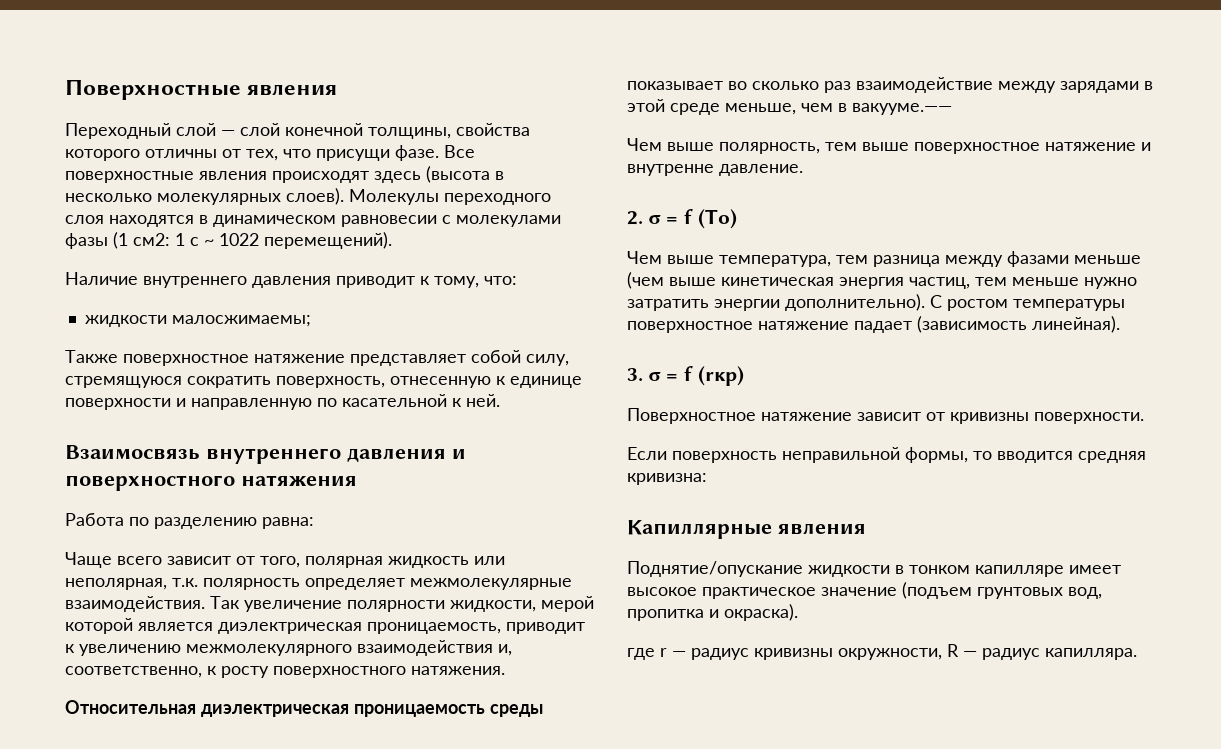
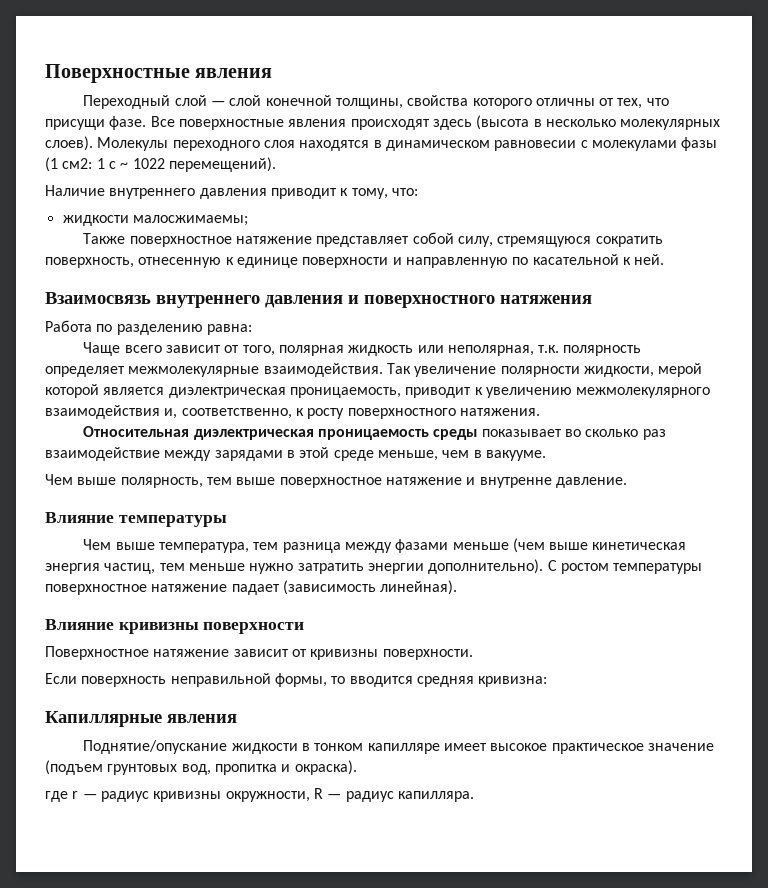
[852,103,952,115] вакууме.—— -> [485,450,546,461] вакууме.
[627,209,737,229] 2. σ = f (То) -> [45,512,227,527] Влияние температуры
[627,366,744,386] 3. σ = f (rкр) -> [45,619,305,634] Влияние кривизны поверхности

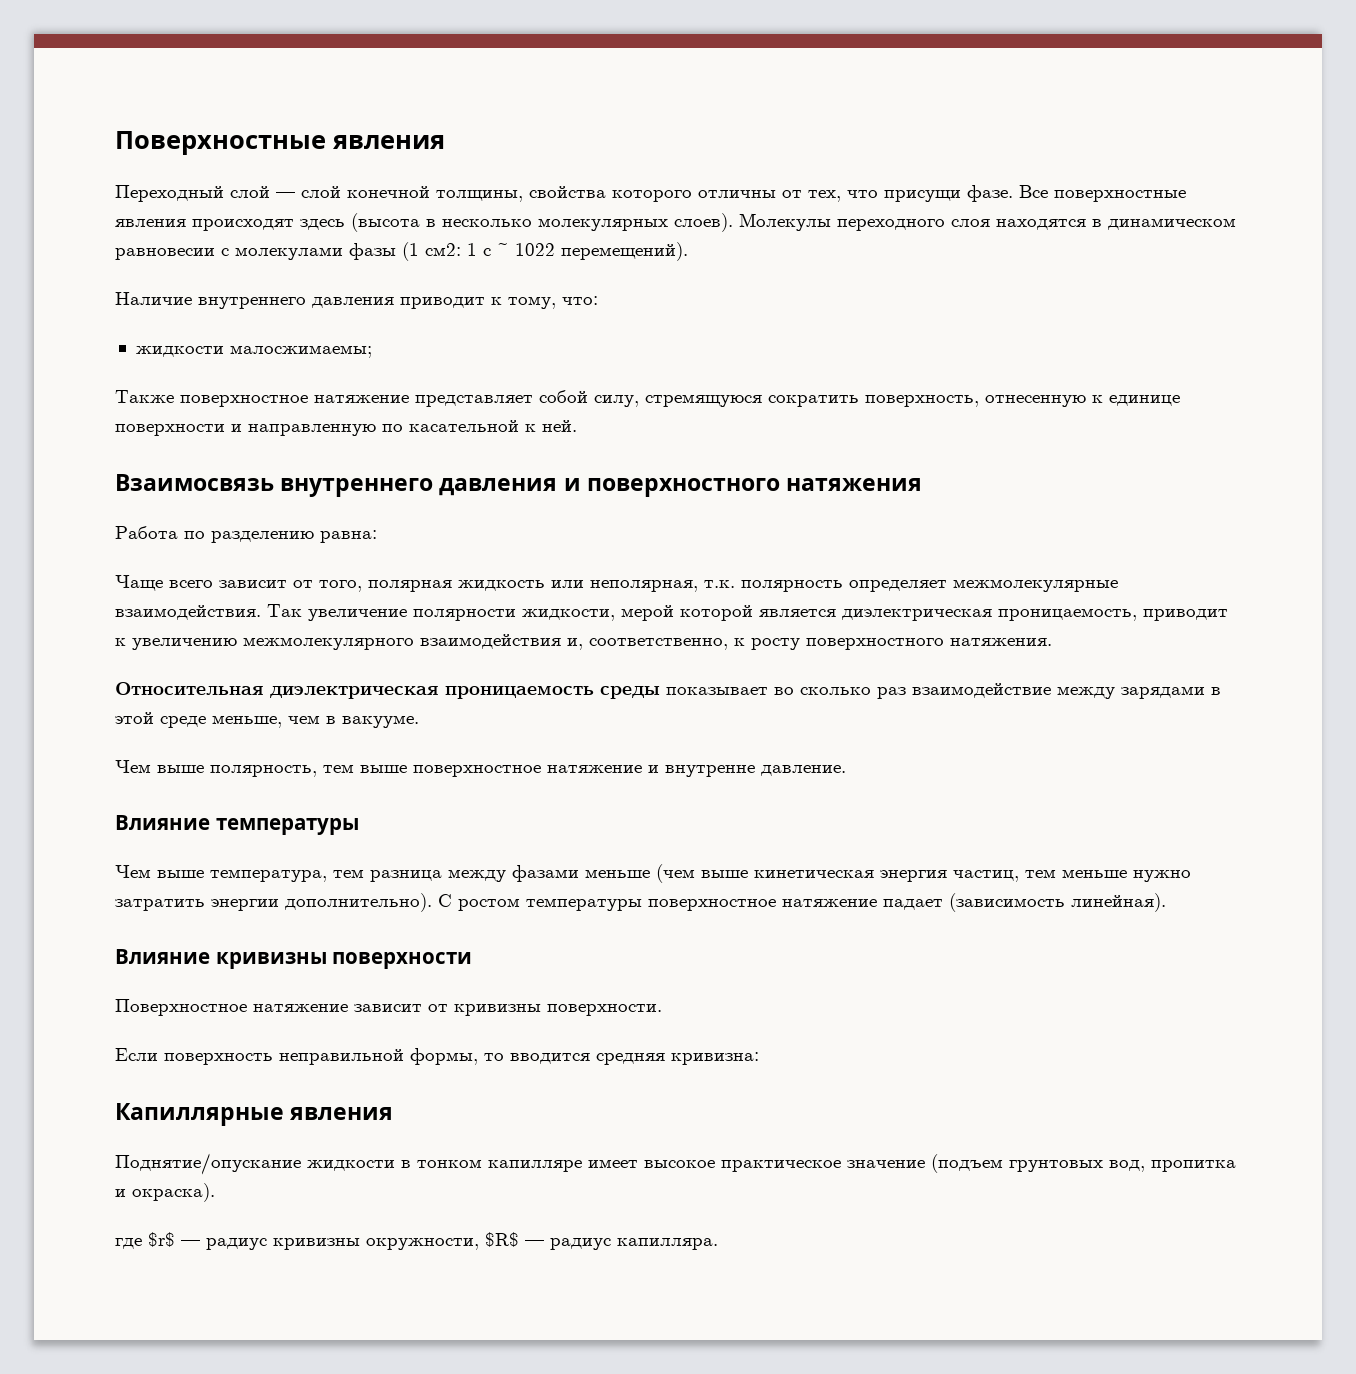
[72,791,79,799] r -> [148,1232,175,1247] $r$
[313,788,323,799] R -> [485,1232,519,1247] $R$

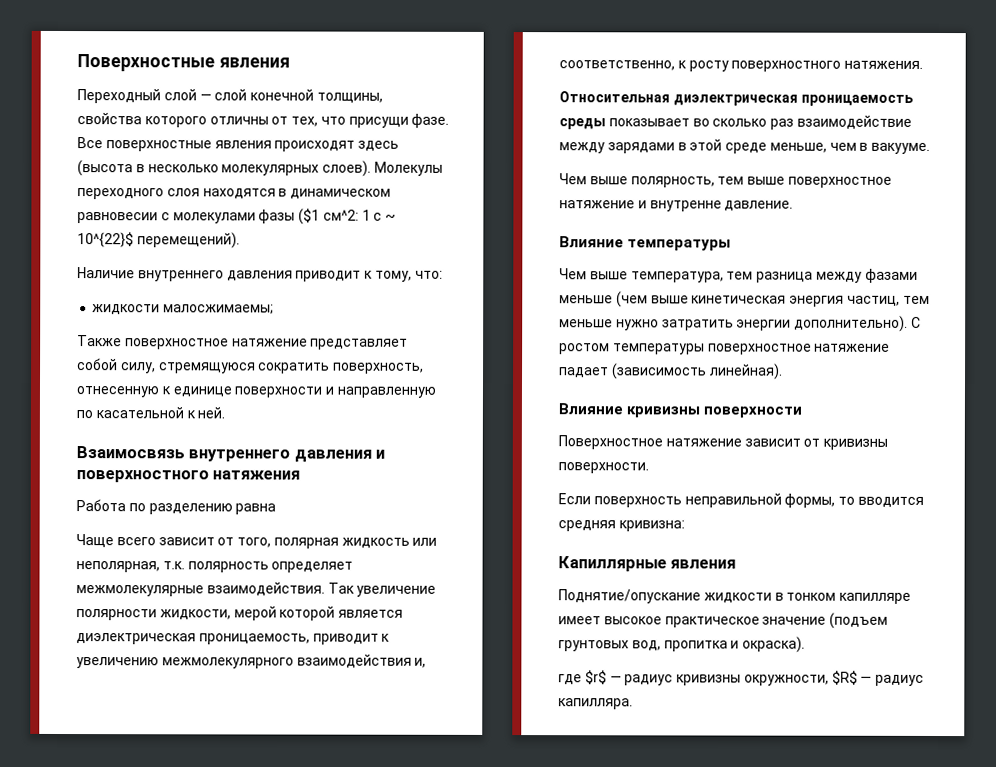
[402,242,461,261] (1 см2: -> [298,208,359,225] ($1 см^2:
[515,243,555,256] 1022 -> [77,232,134,248] 10^{22}$
[320,530,377,543] равна: -> [235,503,277,515] равна

